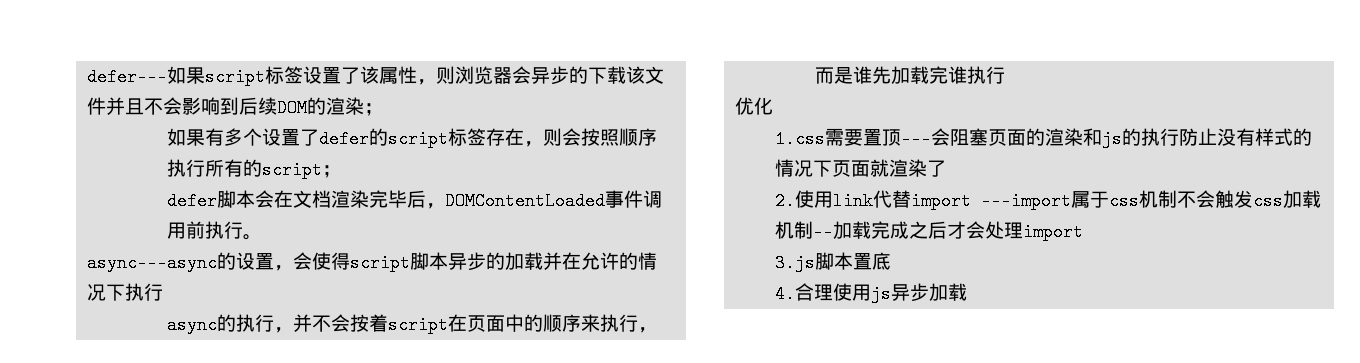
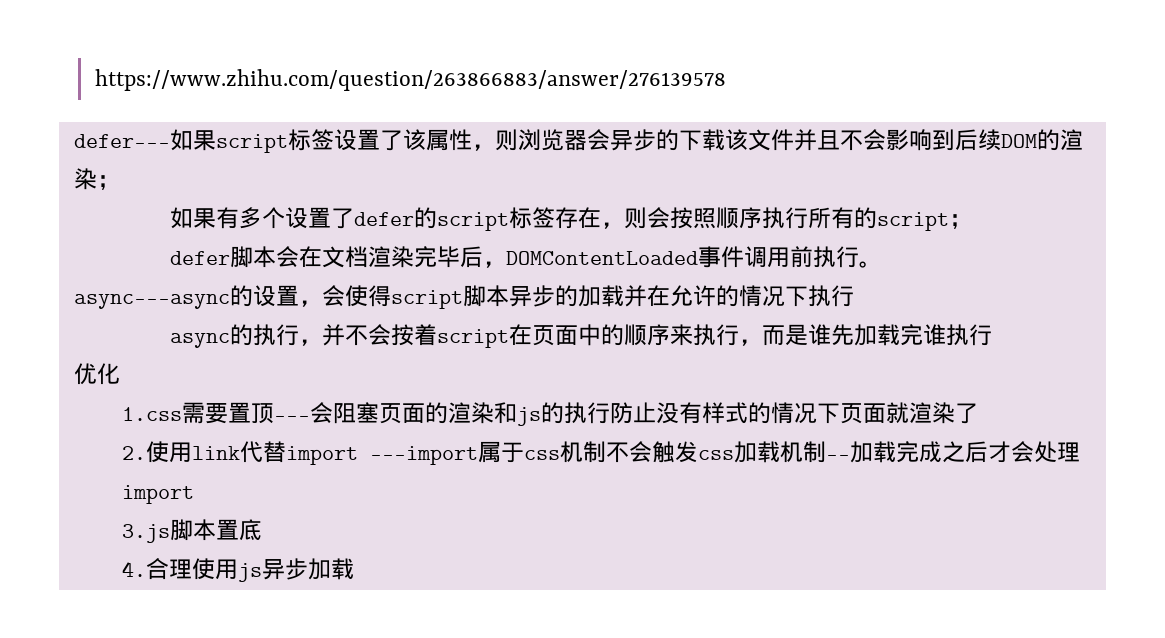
(86, 77) none -> [94,69,726,91] https://www.zhihu.com/question/263866883/answer/276139578 //

